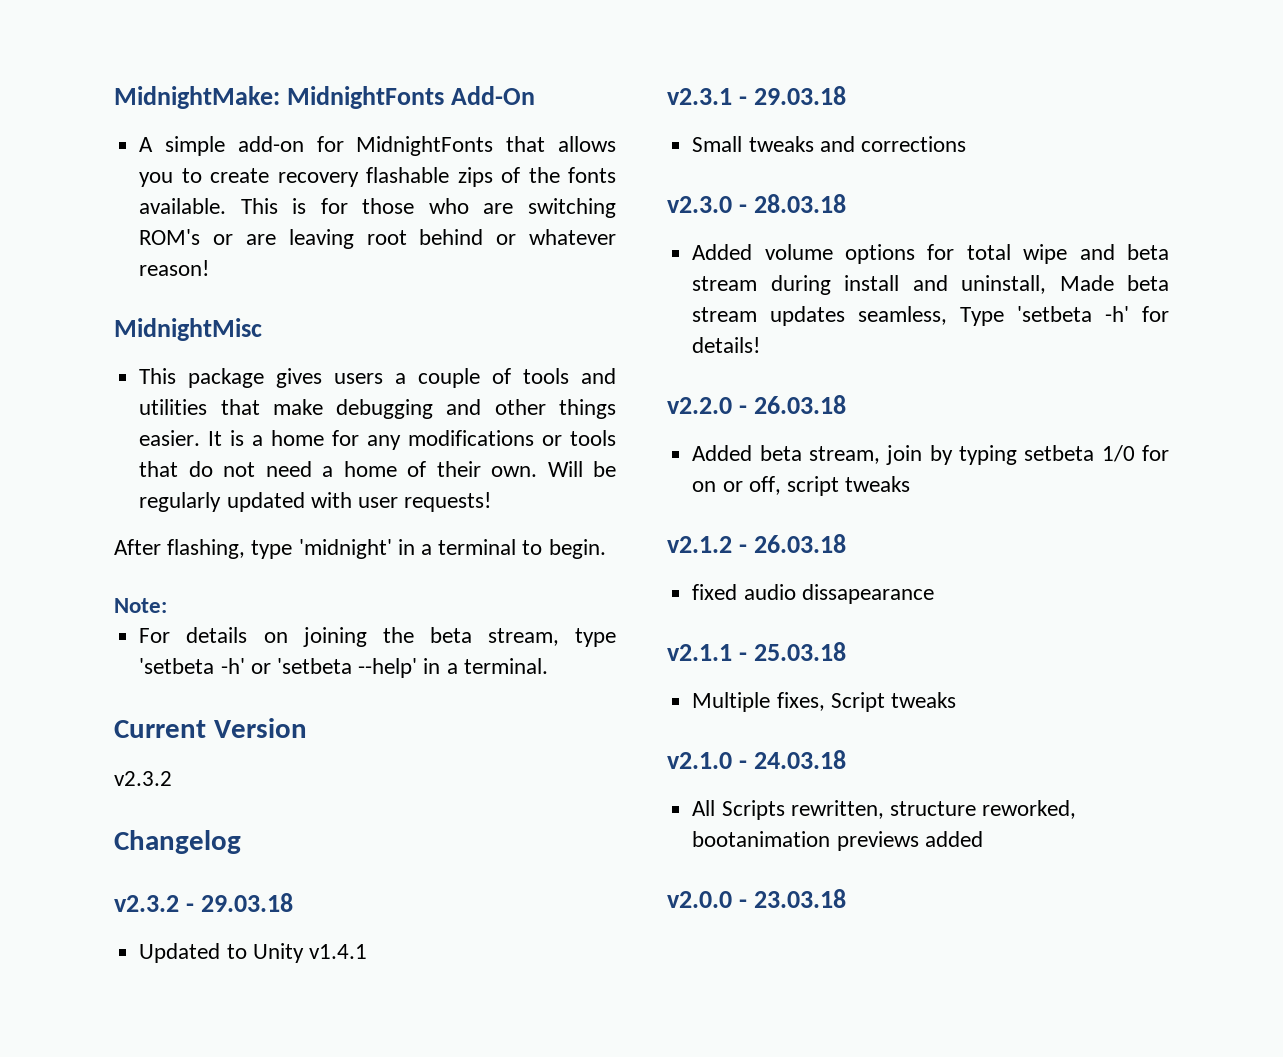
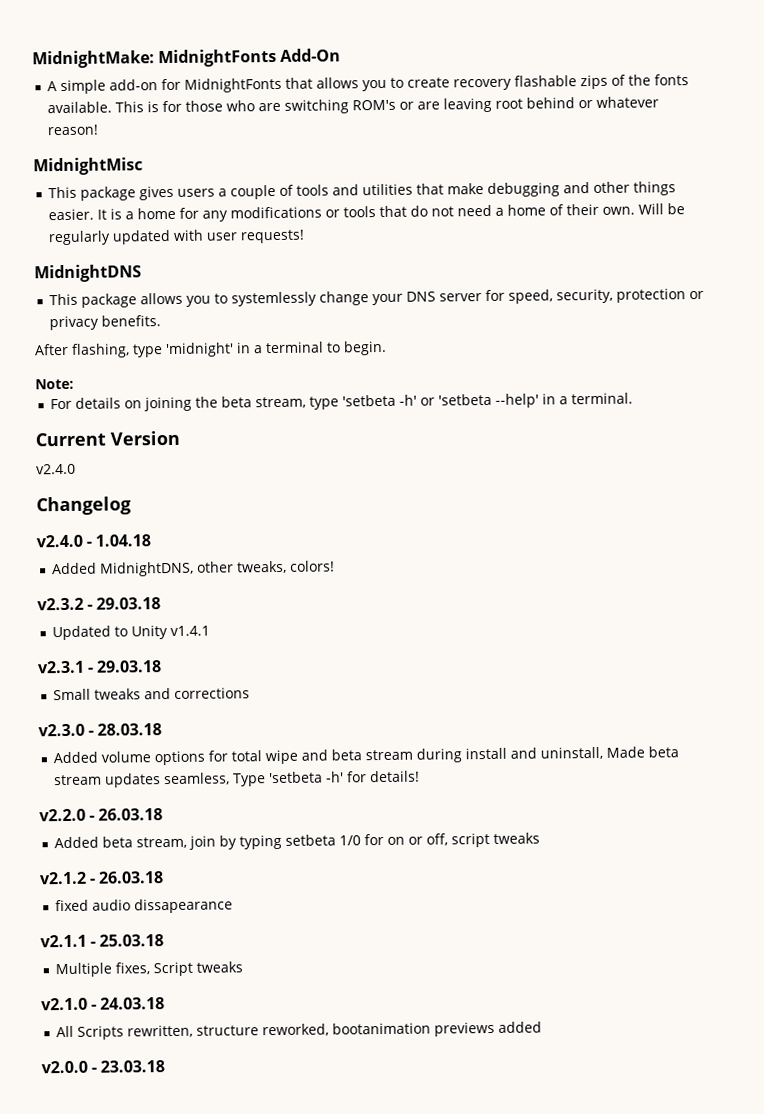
(492, 502) none -> [34,264,142,283] [49,288,705,308] [49,315,162,331] // MidnightDNS // This package allows you to systemlessly change your DNS server for speed, security, protection or privacy benefits.
[114,771,172,786] v2.3.2 -> [36,463,76,475] v2.4.0
(241, 842) none -> [36,534,152,548] [52,560,336,577] // v2.4.0 - 1.04.18 // Added MidnightDNS, other tweaks, colors!

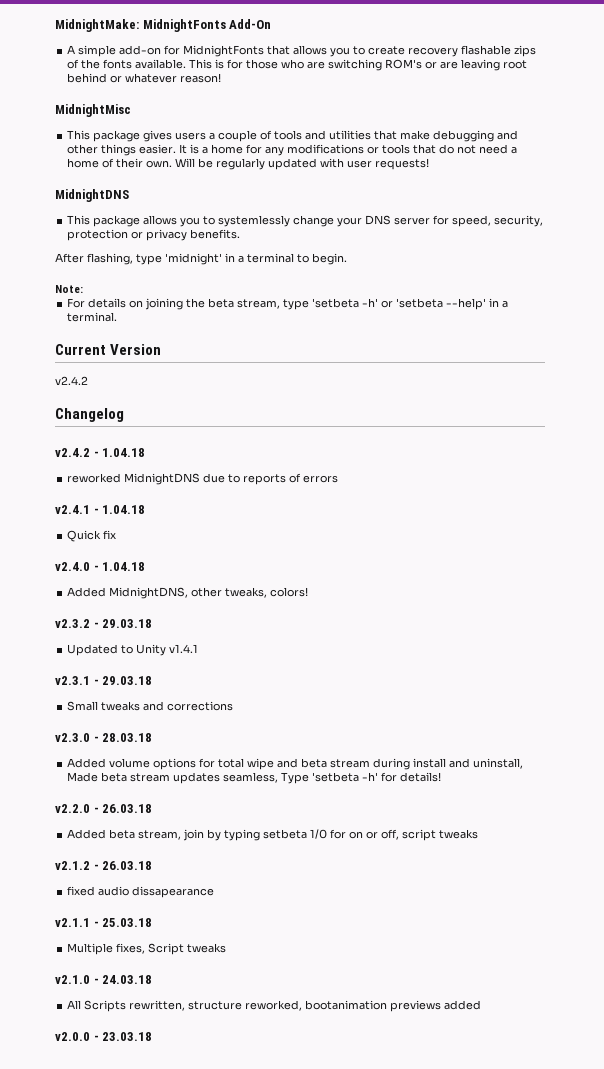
[36,463,76,475] v2.4.0 -> [55,376,88,385] v2.4.2
(131, 506) none -> [55,448,146,457] [67,473,339,485] [55,505,146,514] [67,530,117,542] // v2.4.2 - 1.04.18 // reworked MidnightDNS due to reports of errors // v2.4.1 - 1.04.18 // Quick fix

